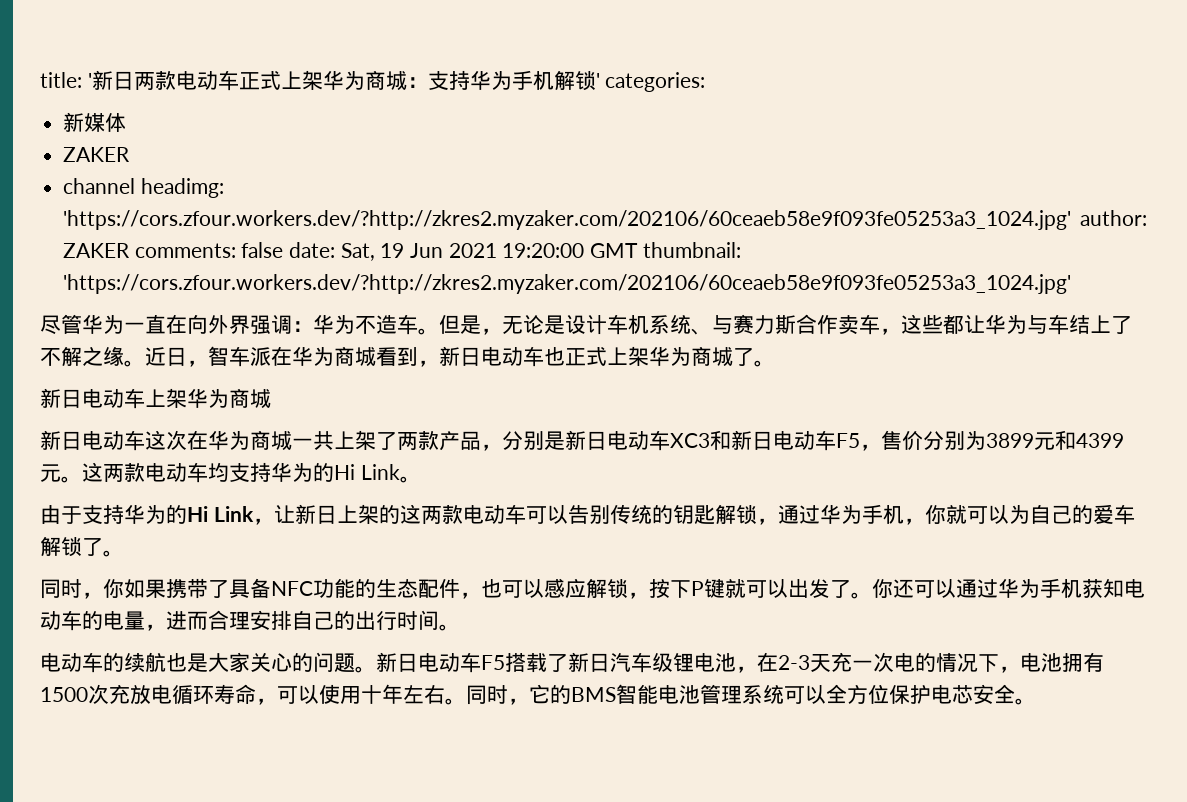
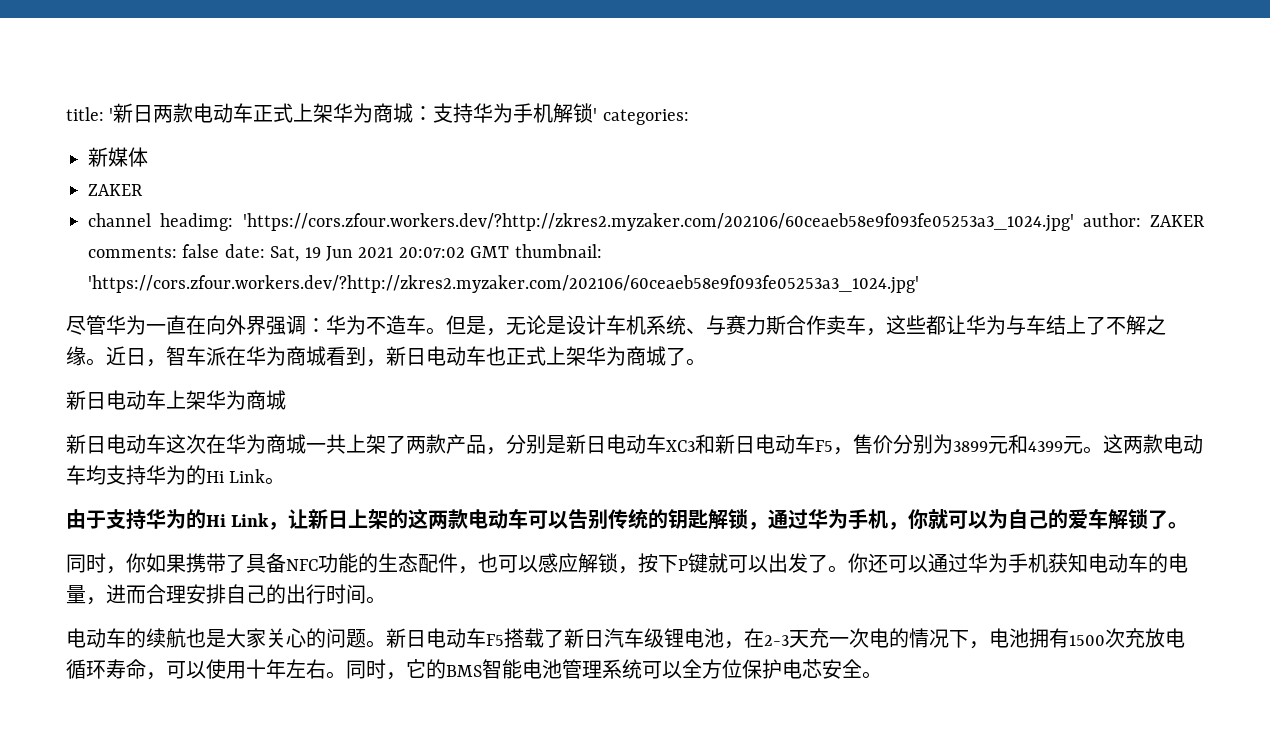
[502,243,585,258] 19:20:00 -> [398,247,465,258] 20:07:02

